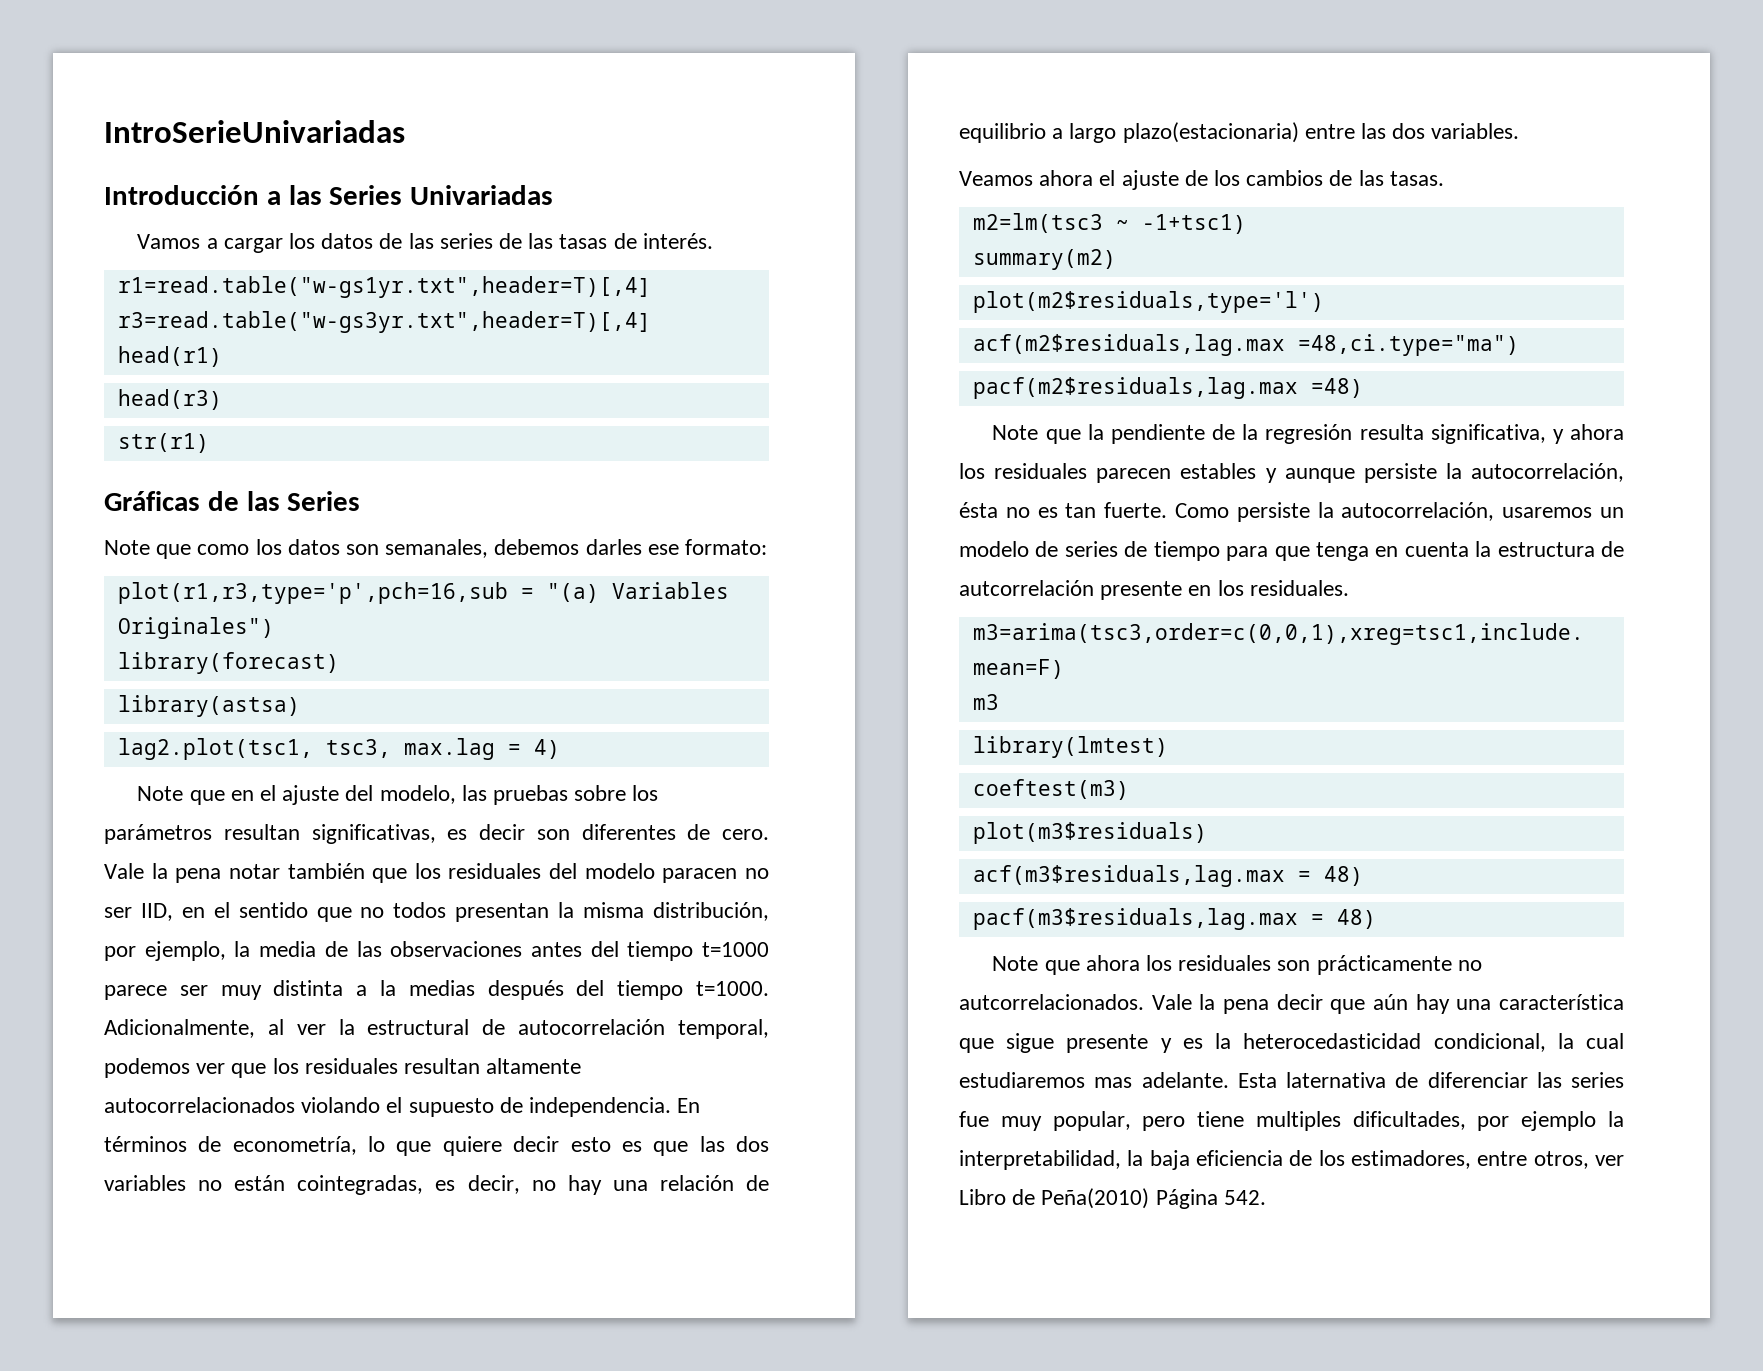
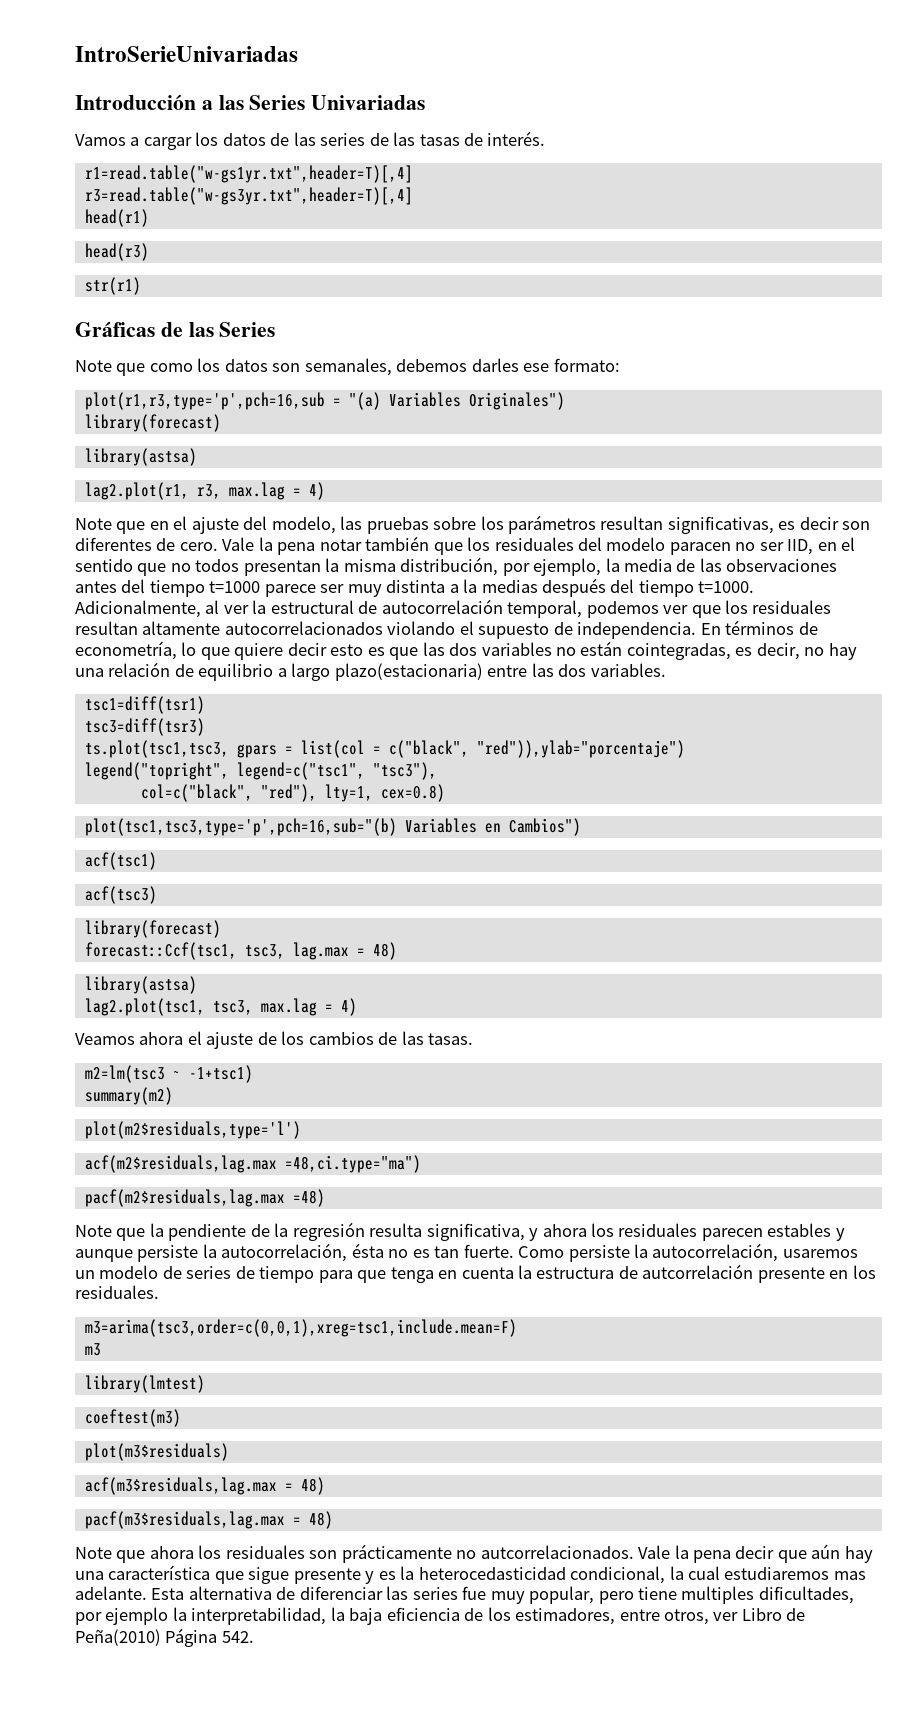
[117,738,391,760] lag2.plot(tsc1, tsc3, -> [84,482,221,500] lag2.plot(r1, r3,
(1520, 131) none -> [84,696,205,714] [84,718,205,736] [84,740,685,758] [84,762,437,780] [140,784,445,802] [84,818,581,836] [84,852,157,870] [84,886,157,904] [84,920,221,938] [84,942,397,960] [84,976,197,994] [84,998,357,1016] // tsc1=diff(tsr1) // tsc3=diff(tsr3) // ts.plot(tsc1,tsc3, gpars = list(col = c("black", "red")),ylab="porcentaje") // legend("topright", legend=c("tsc1", "tsc3"), // col=c("black", "red"), lty=1, cex=0.8) // plot(tsc1,tsc3,type='p',pch=16,sub="(b) Variables en Cambios") // acf(tsc1) // acf(tsc3) // library(forecast) // forecast::Ccf(tsc1, tsc3, lag.max = 48) // library(astsa) // lag2.plot(tsc1, tsc3, max.lag = 4)
[1286,1072,1386,1088] laternativa -> [188,1586,272,1600] alternativa

